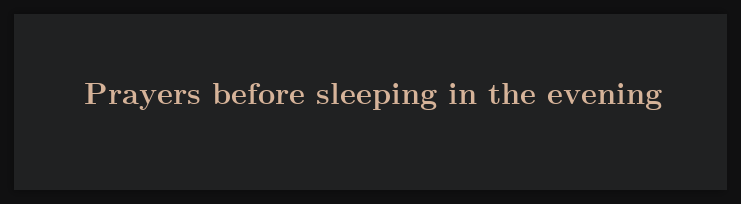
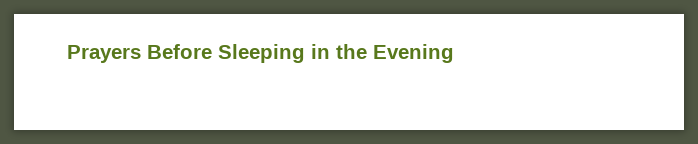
[212,83,437,110] before sleeping -> [147,44,305,63] Before Sleeping
[547,83,662,110] evening -> [373,44,454,63] Evening

